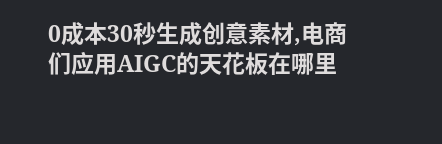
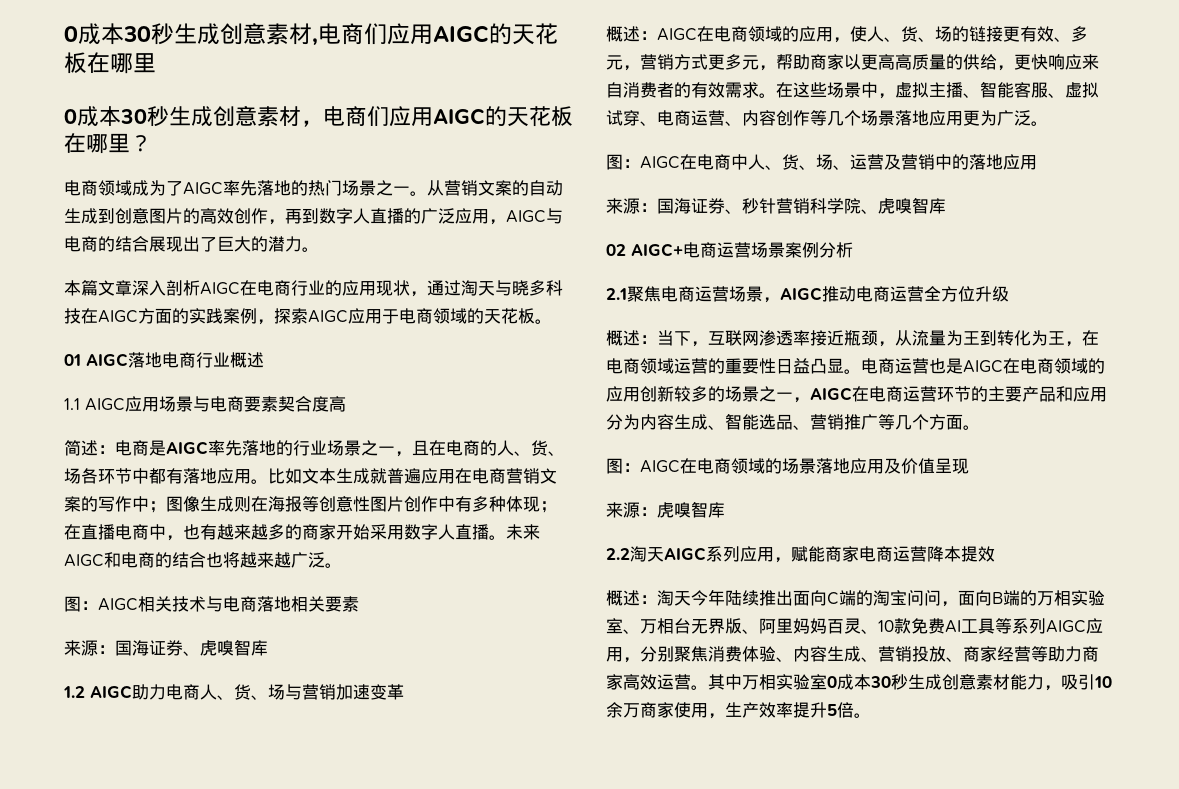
(337, 63) none -> [64,105,573,127] [64,133,152,154] [64,180,563,196] [64,208,563,225] [64,236,319,252] [64,280,563,297] [64,308,552,325] [64,352,264,368] [64,396,346,412] [64,440,565,457] [64,468,557,484] [64,496,557,513] [64,524,540,541] [64,552,342,568] [64,596,359,612] [64,639,268,656] [63,684,404,700] [606,26,1088,43] [606,54,1099,71] [606,81,1099,99] [606,110,1048,126] [606,154,1037,170] [606,197,946,214] [606,242,853,258] [606,286,1009,303] [606,330,1099,347] [606,358,1105,374] [606,386,1107,403] [606,413,980,430] [606,458,969,474] [606,501,725,518] [606,546,995,563] [606,589,1105,607] [606,618,1103,634] [606,646,1099,663] [606,674,1112,691] [606,702,871,719] // 0成本30秒生成创意素材，电商们应用AIGC的天花板在哪里？ // 电商领域成为了AIGC率先落地的热门场景之一。从营销文案的自动生成到创意图片的高效创作，再到数字人直播的广泛应用，AIGC与电商的结合展现出了巨大的潜力。 // 本篇文章深入剖析AIGC在电商行业的应用现状，通过淘天与晓多科技在AIGC方面的实践案例，探索AIGC应用于电商领域的天花板。 // 01 AIGC落地电商行业概述 // 1.1 AIGC应用场景与电商要素契合度高 // 简述：电商是AIGC率先落地的行业场景之一，且在电商的人、货、场各环节中都有落地应用。比如文本生成就普遍应用在电商营销文案的写作中；图像生成则在海报等创意性图片创作中有多种体现；在直播电商中，也有越来越多的商家开始采用数字人直播。未来AIGC和电商的结合也将越来越广泛。 // 图：AIGC相关技术与电商落地相关要素 // 来源：国海证券、虎嗅智库 // 1.2 AIGC助力电商人、货、场与营销加速变革 // 概述：AIGC在电商领域的应用，使人、货、场的链接更有效、多元，营销方式更多元，帮助商家以更高高质量的供给，更快响应来自消费者的有效需求。在这些场景中，虚拟主播、智能客服、虚拟试穿、电商运营、内容创作等几个场景落地应用更为广泛。 // 图：AIGC在电商中人、货、场、运营及营销中的落地应用 // 来源：国海证券、秒针营销科学院、虎嗅智库 // 02 AIGC+电商运营场景案例分析 // 2.1聚焦电商运营场景，AIGC推动电商运营全方位升级 // 概述：当下，互联网渗透率接近瓶颈，从流量为王到转化为王，在电商领域运营的重要性日益凸显。电商运营也是AIGC在电商领域的应用创新较多的场景之一，AIGC在电商运营环节的主要产品和应用分为内容生成、智能选品、营销推广等几个方面。 // 图：AIGC在电商领域的场景落地应用及价值呈现 // 来源：虎嗅智库 // 2.2淘天AIGC系列应用，赋能商家电商运营降本提效 // 概述：淘天今年陆续推出面向C端的淘宝问问，面向B端的万相实验室、万相台无界版、阿里妈妈百灵、10款免费AI工具等系列AIGC应用，分别聚焦消费体验、内容生成、营销投放、商家经营等助力商家高效运营。其中万相实验室0成本30秒生成创意素材能力，吸引10余万商家使用，生产效率提升5倍。

